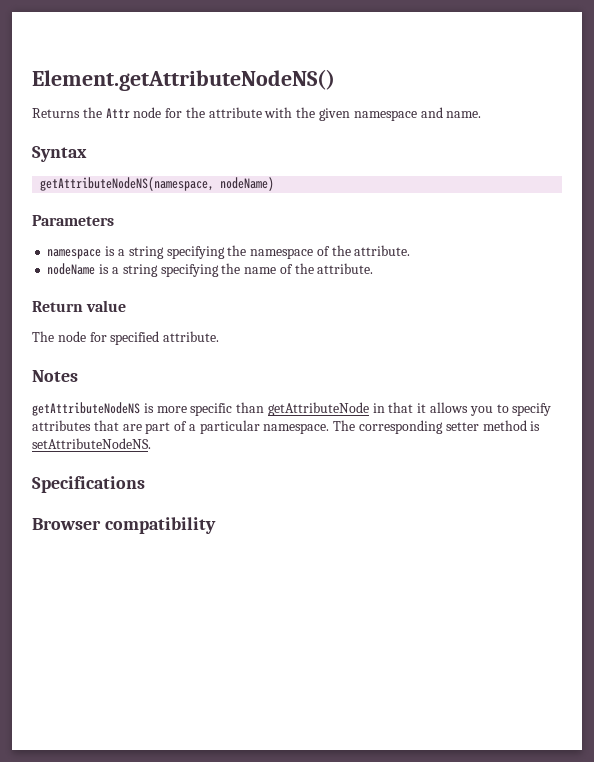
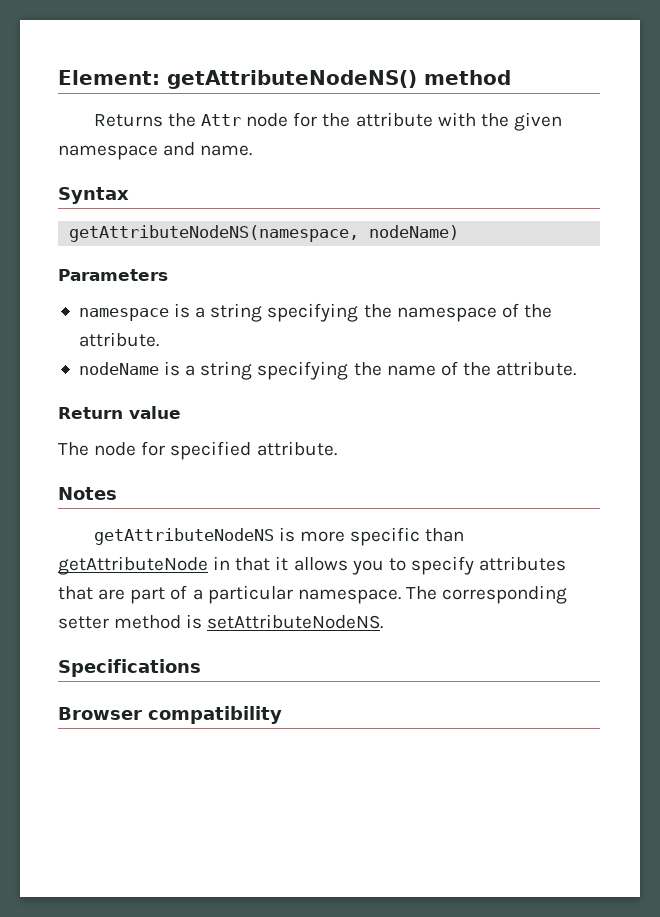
[32,69,335,91] Element.getAttributeNodeNS() -> [58,70,511,89] Element: getAttributeNodeNS() method

